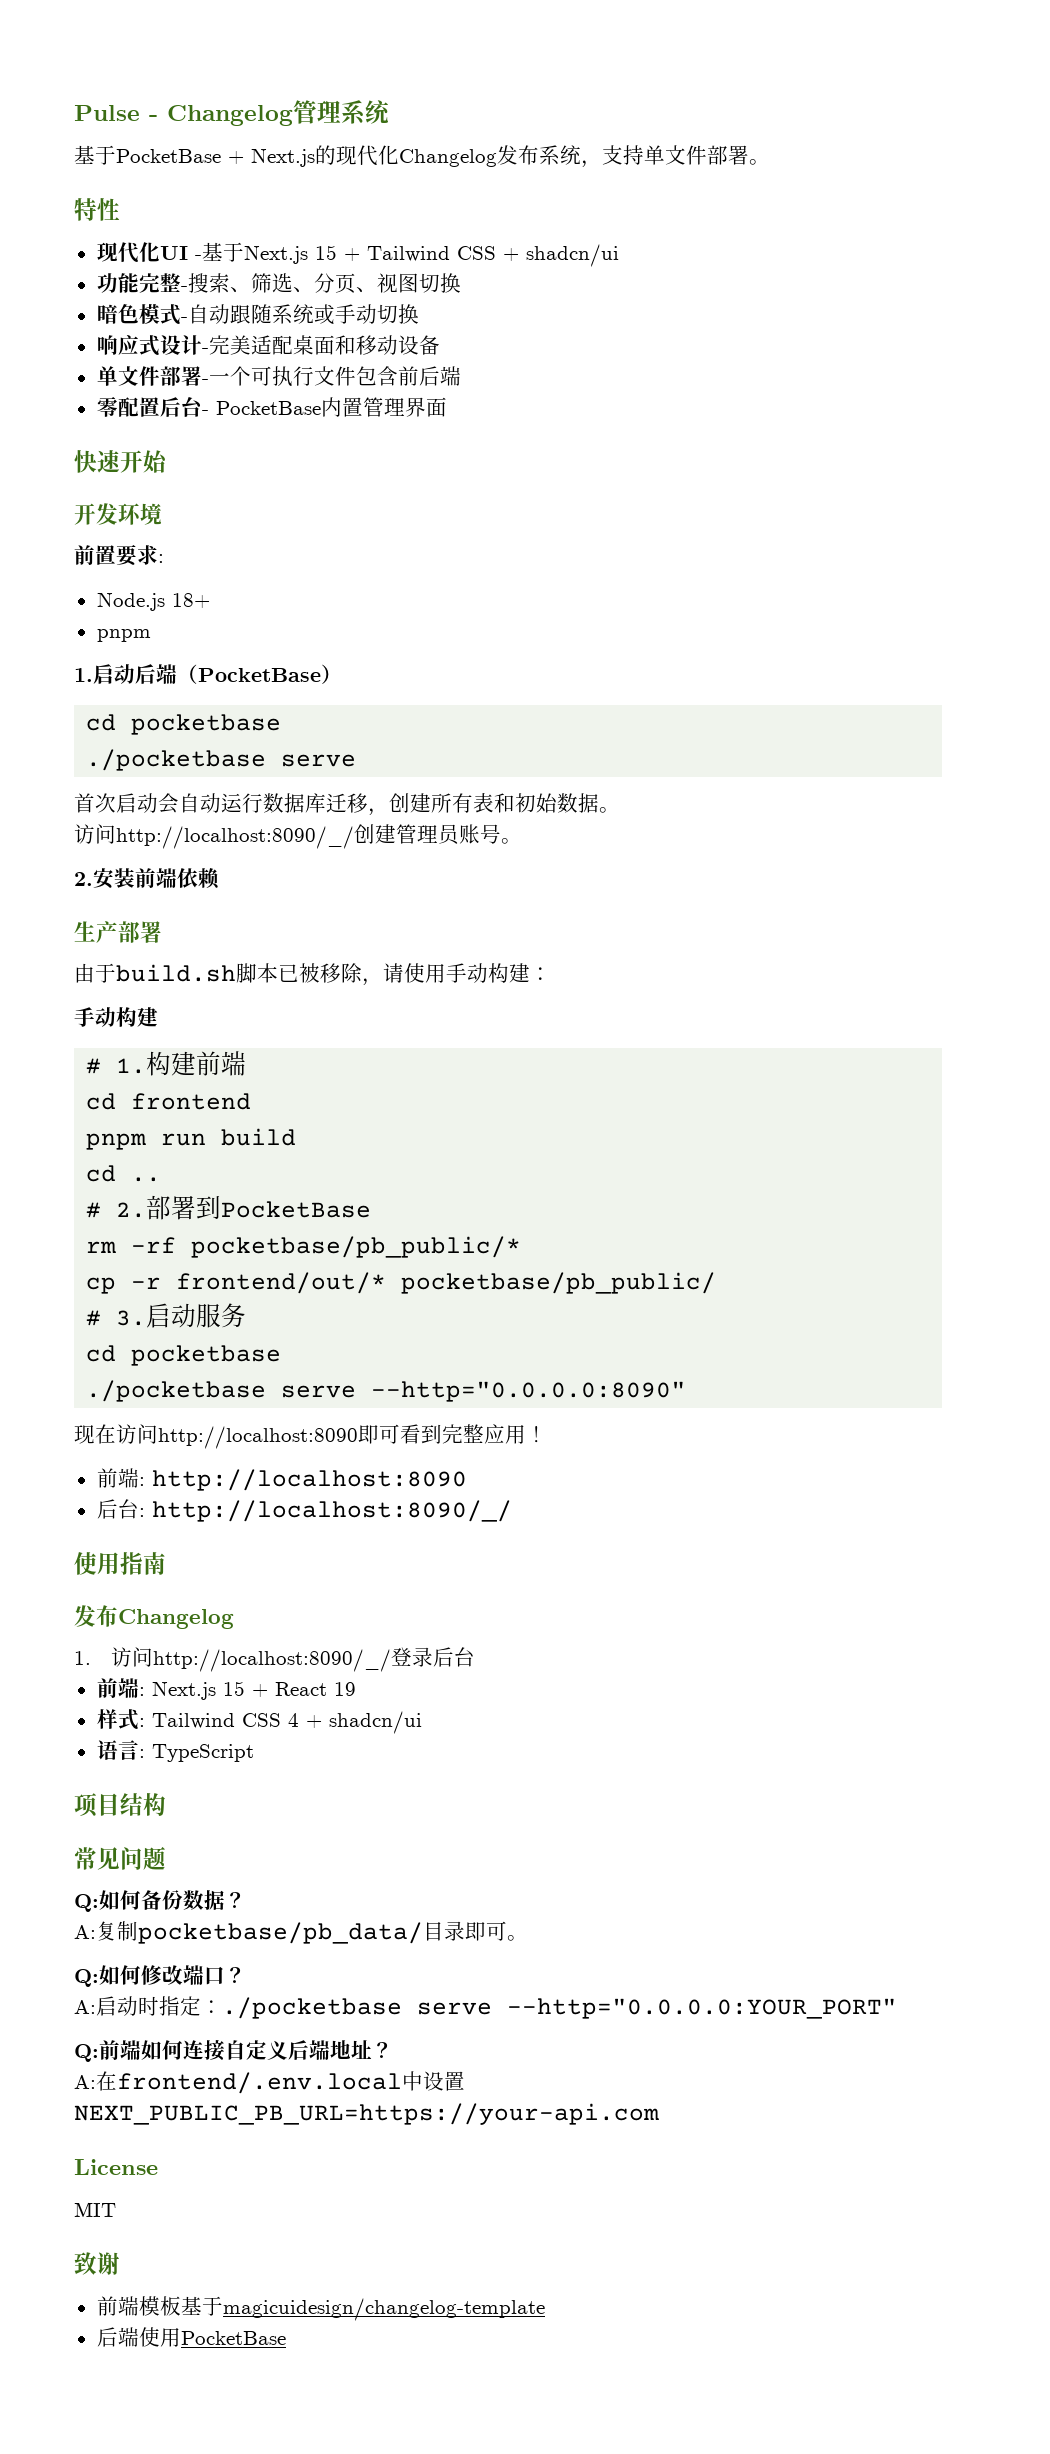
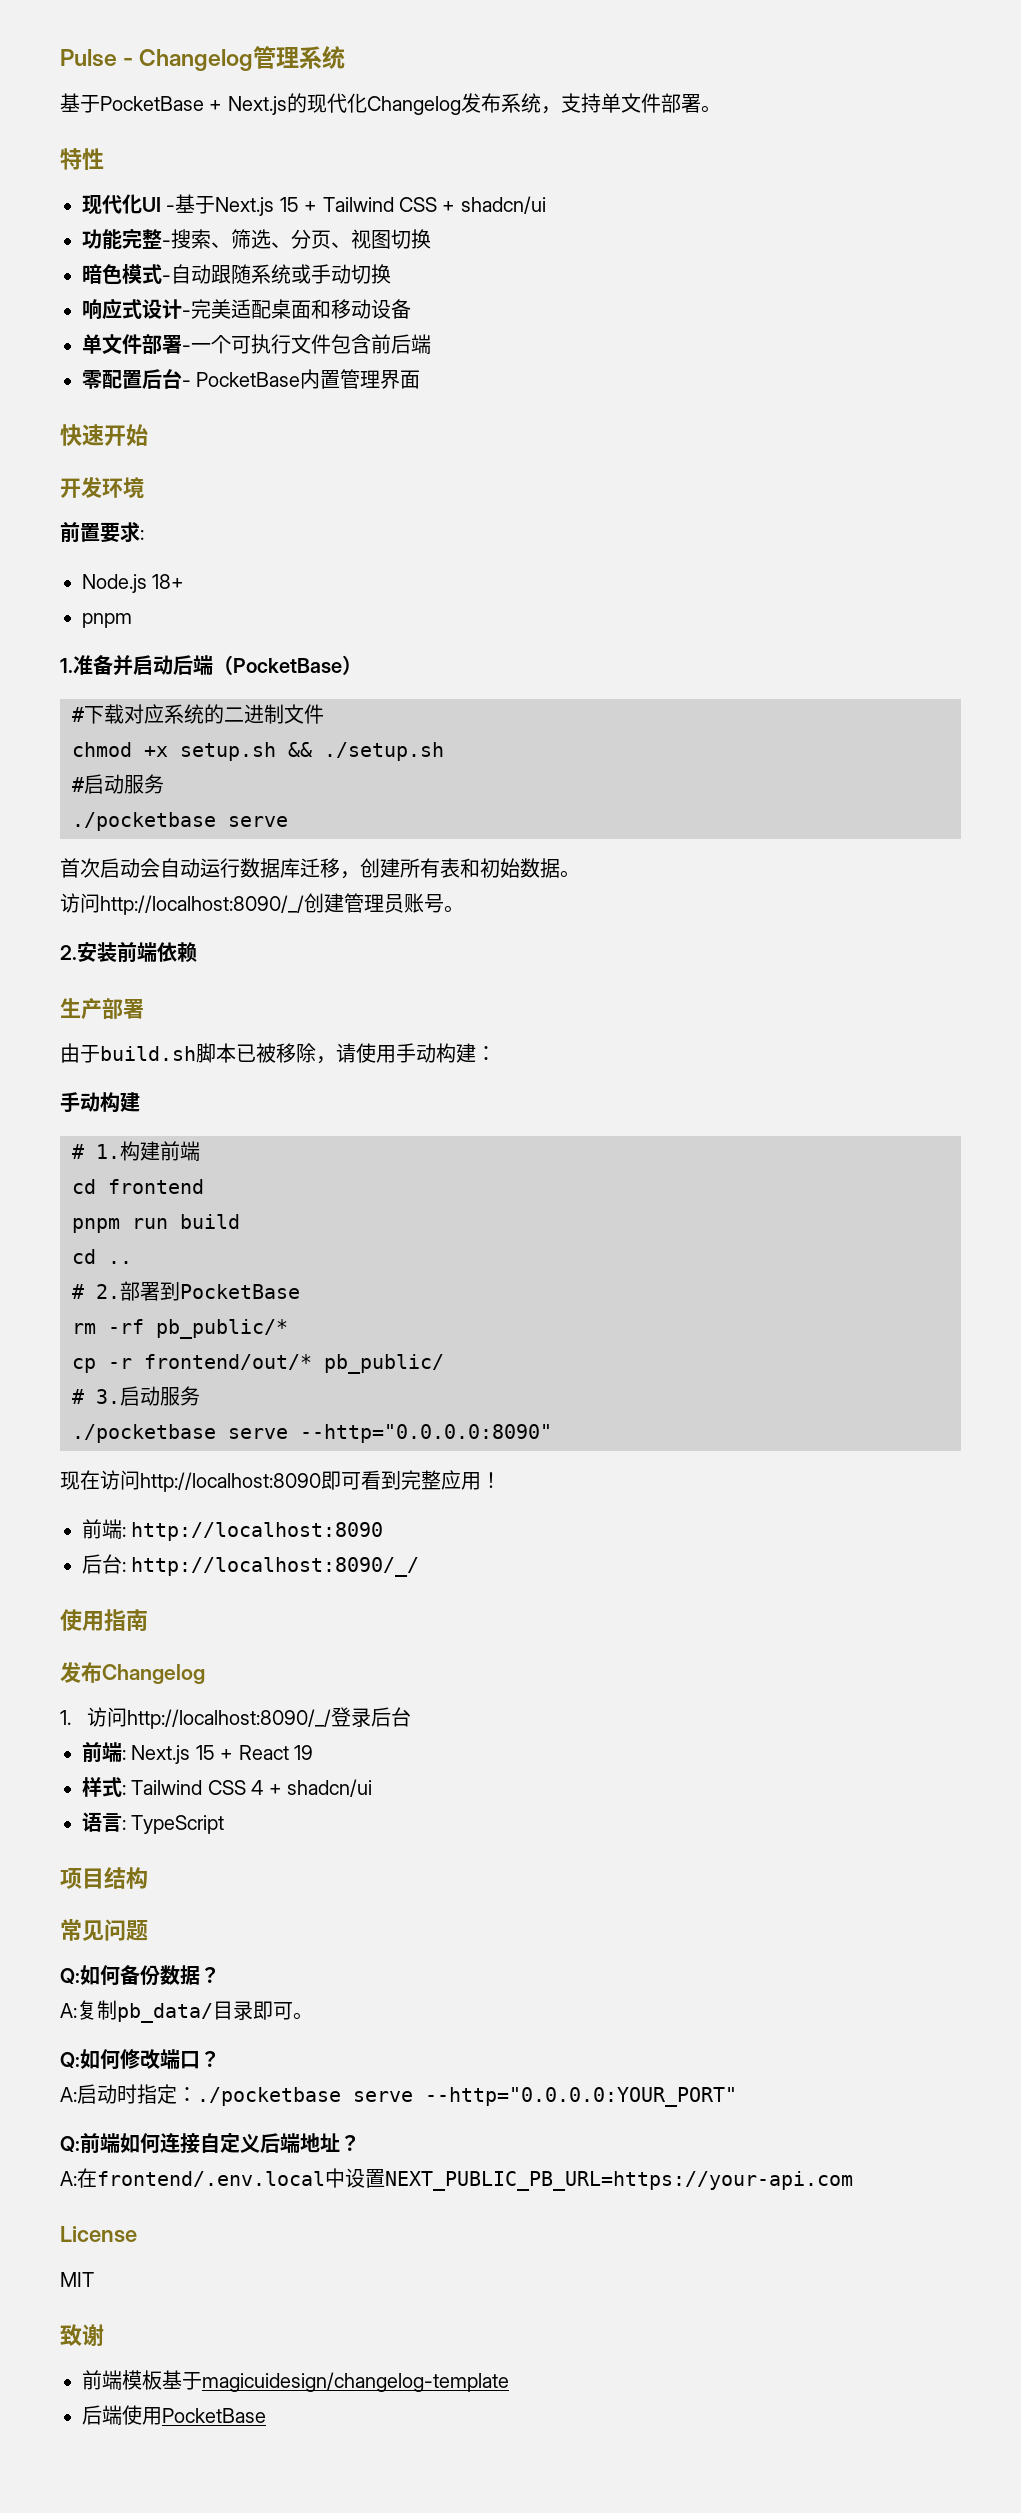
(93, 675) none -> [73,655,133,676] 准备并
[86,714,282,735] cd pocketbase -> [72,704,324,724] [72,742,444,761] [72,774,164,794] #下载对应系统的二进制文件 // chmod +x setup.sh && ./setup.sh // #启动服务
[191,1236,522,1258] pocketbase/pb_public/* -> [156,1319,288,1339] pb_public/*
[401,1272,717,1294] pocketbase/pb_public/ -> [324,1354,444,1374] pb_public/
[86,1345,282,1366] // cd pocketbase -> (200, 1396) none
[138,1922,423,1944] pocketbase/pb_data/ -> [117,2003,213,2023] pb_data/

